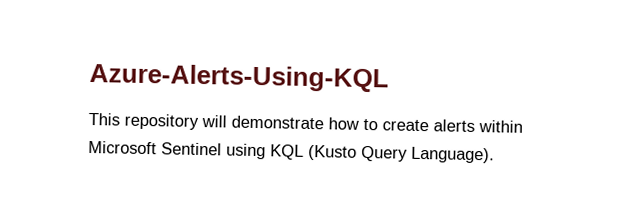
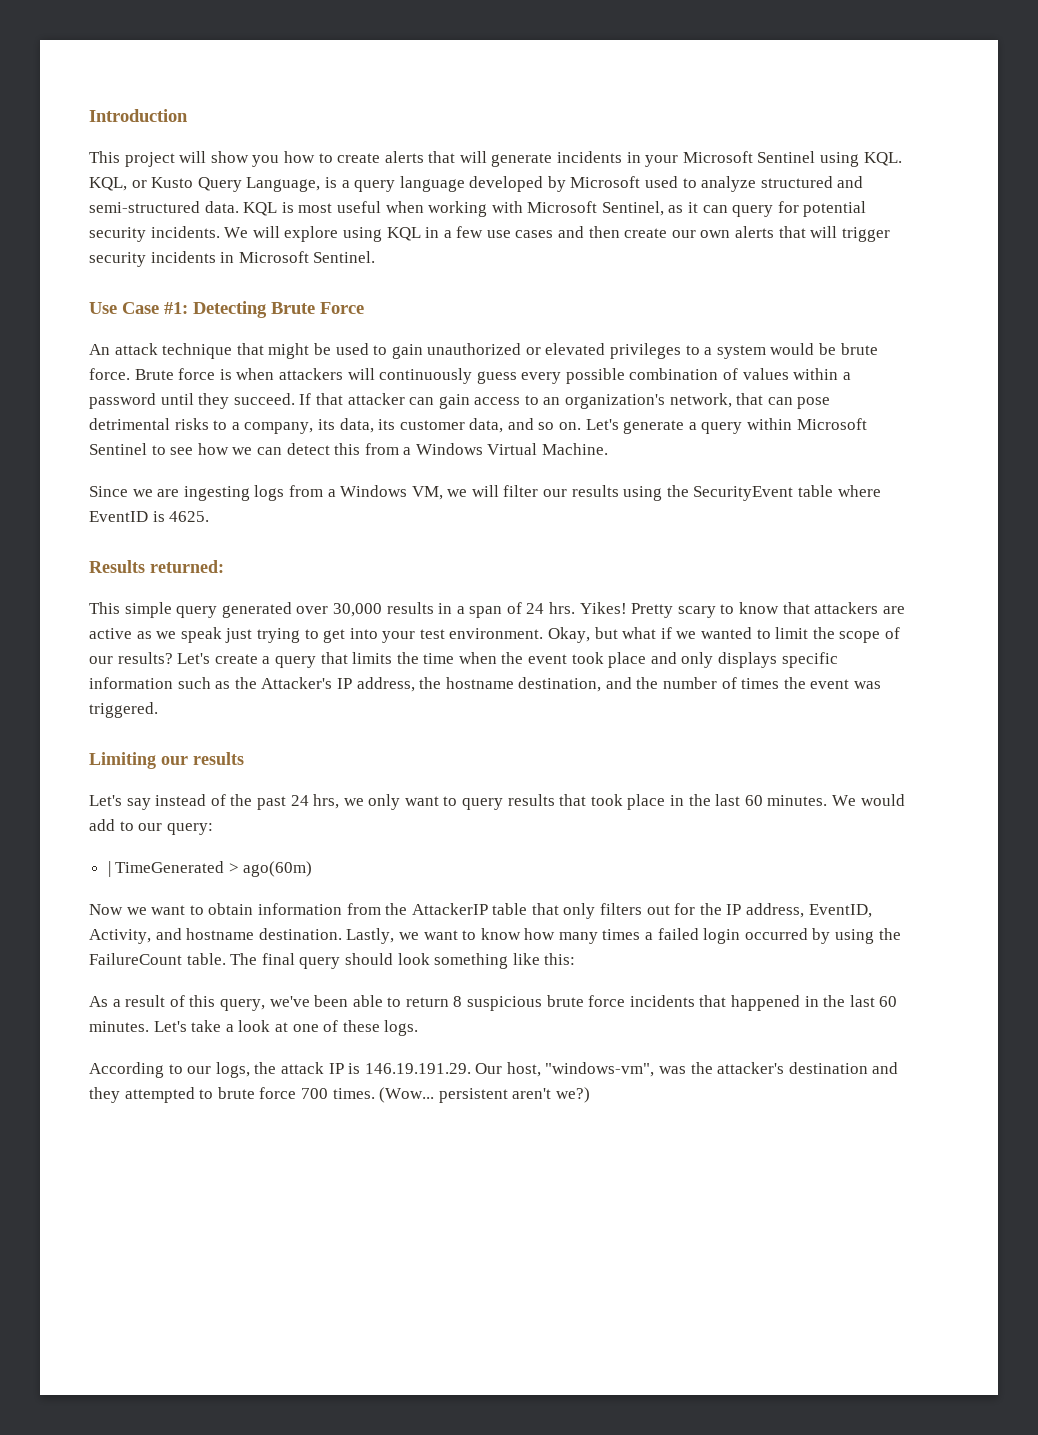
[89,62,389,93] [88,112,523,133] [88,140,495,164] Azure-Alerts-Using-KQL // This repository will demonstrate how to create alerts within Microsoft Sentinel using KQL (Kusto Query Language). -> [89,109,188,122] [89,151,902,167] [89,176,864,192] [89,201,867,217] [89,226,890,242] [89,251,376,267] [89,301,364,318] [89,343,878,359] [89,368,851,384] [89,393,831,409] [89,418,867,434] [89,443,609,455] [89,485,881,501] [89,511,210,522] [89,560,224,573] [89,602,905,618] [89,627,900,643] [89,652,838,668] [89,677,882,692] [89,702,158,718] [89,752,244,769] [89,794,905,810] [89,819,213,835] [107,861,313,877] [89,903,872,919] [89,928,901,944] [89,953,576,969] [89,995,898,1011] [89,1020,419,1036] [89,1062,899,1078] [89,1087,590,1103] Introduction // This project will show you how to create alerts that will generate incidents in your Microsoft Sentinel using KQL. KQL, or Kusto Query Language, is a query language developed by Microsoft used to analyze structured and semi-structured data. KQL is most useful when working with Microsoft Sentinel, as it can query for potential security incidents. We will explore using KQL in a few use cases and then create our own alerts that will trigger security incidents in Microsoft Sentinel. // Use Case #1: Detecting Brute Force // An attack technique that might be used to gain unauthorized or elevated privileges to a system would be brute force. Brute force is when attackers will continuously guess every possible combination of values within a password until they succeed. If that attacker can gain access to an organization's network, that can pose detrimental risks to a company, its data, its customer data, and so on. Let's generate a query within Microsoft Sentinel to see how we can detect this from a Windows Virtual Machine. // Since we are ingesting logs from a Windows VM, we will filter our results using the SecurityEvent table where EventID is 4625. // Results returned: // This simple query generated over 30,000 results in a span of 24 hrs. Yikes! Pretty scary to know that attackers are active as we speak just trying to get into your test environment. Okay, but what if we wanted to limit the scope of our results? Let's create a query that limits the time when the event took place and only displays specific information such as the Attacker's IP address, the hostname destination, and the number of times the event was triggered. // Limiting our results // Let's say instead of the past 24 hrs, we only want to query results that took place in the last 60 minutes. We would add to our query: // | TimeGenerated > ago(60m) // Now we want to obtain information from the AttackerIP table that only filters out for the IP address, EventID, Activity, and hostname destination. Lastly, we want to know how many times a failed login occurred by using the FailureCount table. The final query should look something like this: // As a result of this query, we've been able to return 8 suspicious brute force incidents that happened in the last 60 minutes. Let's take a look at one of these logs. // According to our logs, the attack IP is 146.19.191.29. Our host, "windows-vm", was the attacker's destination and they attempted to brute force 700 times. (Wow... persistent aren't we?)

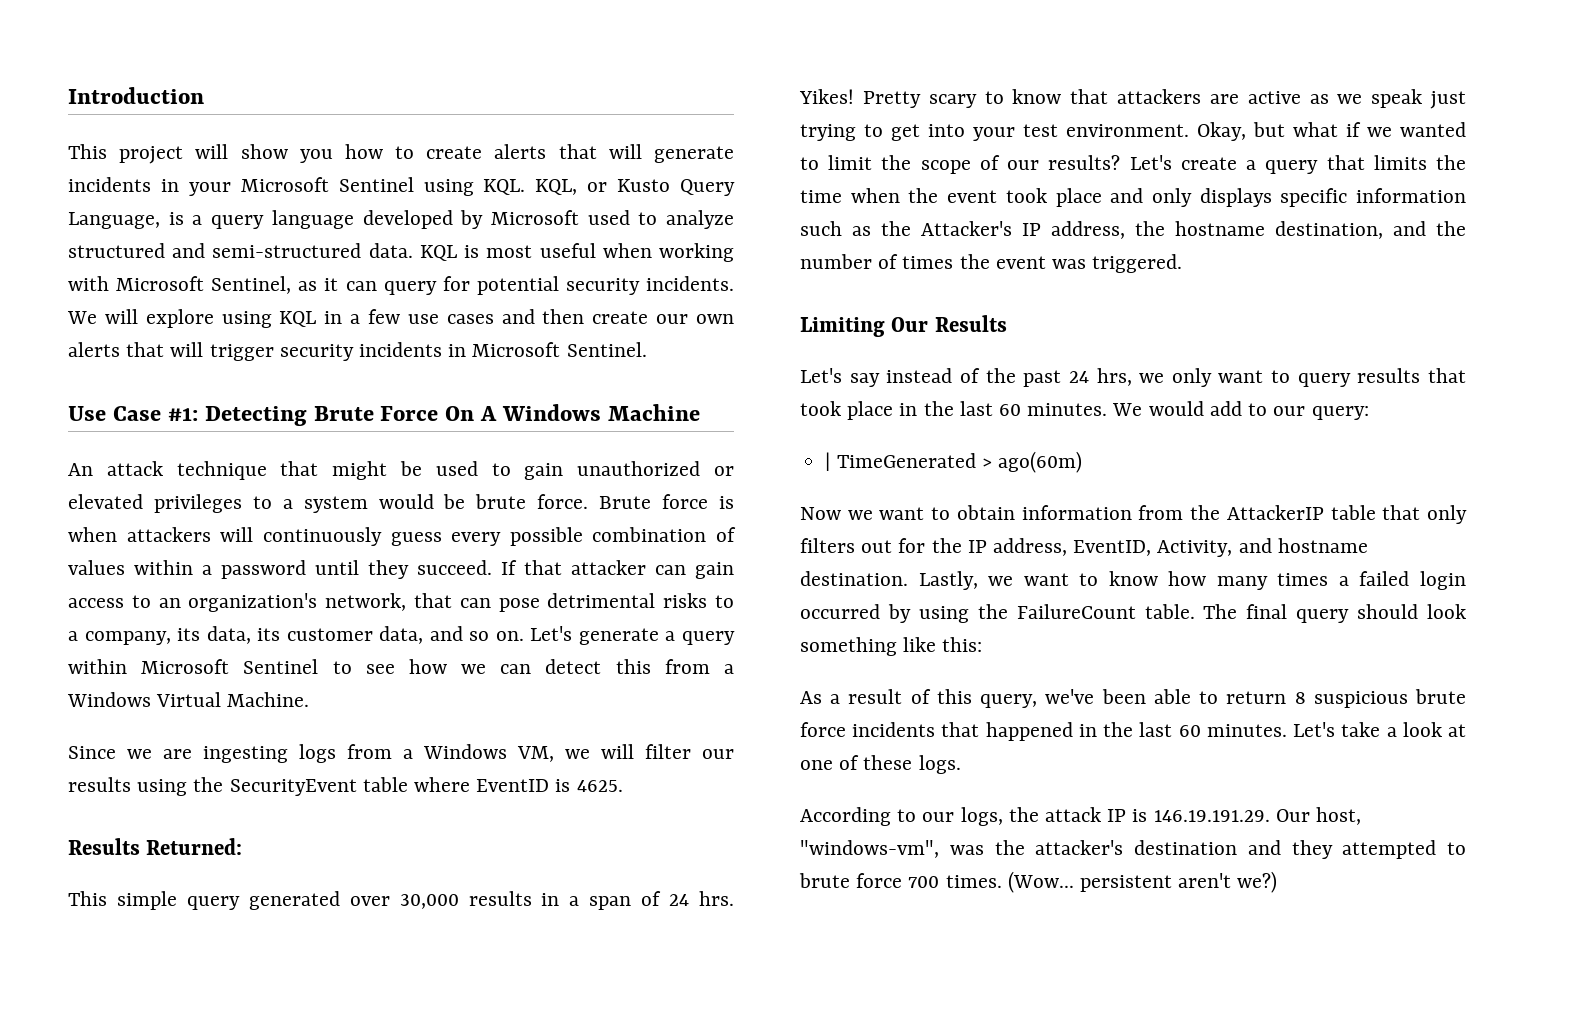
(364, 308) none -> [445,404,700,421] On A Windows Machine
[150,560,224,573] returned: -> [146,838,243,855] Returned:
[161,752,244,765] our results -> [891,315,1007,332] Our Results

